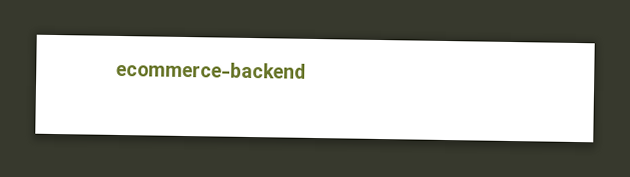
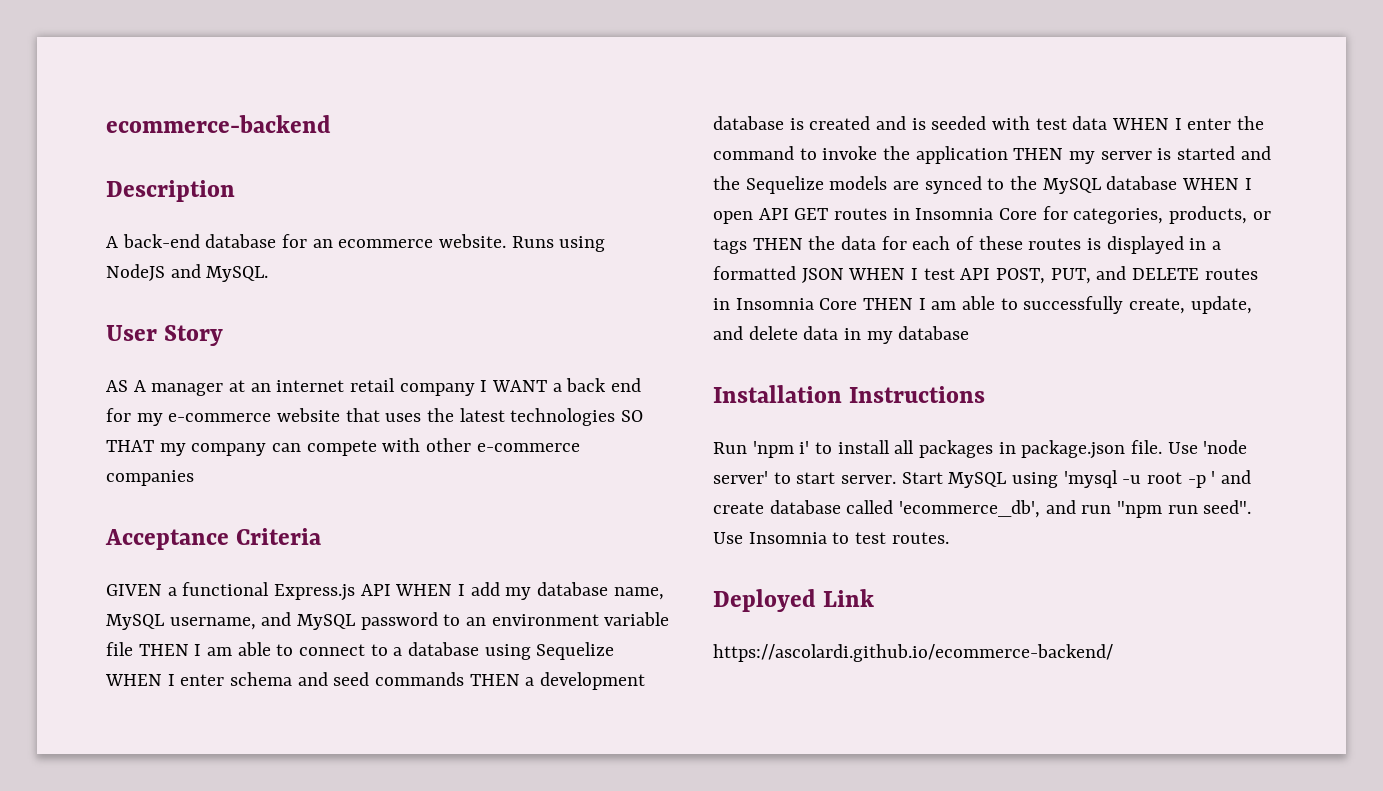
(306, 69) none -> [106,180,235,202] [106,234,606,252] [106,264,269,282] [106,325,224,346] [106,378,642,396] [106,408,644,426] [106,438,580,456] [106,470,194,486] [105,528,322,550] [106,582,664,601] [106,612,670,630] [106,642,615,660] [105,672,646,690] [713,116,1265,130] [713,146,1271,164] [713,176,1252,194] [713,206,1271,224] [713,236,1222,254] [713,266,1258,284] [713,296,1252,314] [713,326,970,344] [713,385,986,403] [713,440,1248,459] [713,470,1252,488] [713,500,1252,518] [713,532,949,544] [713,589,875,612] [713,644,1113,662] // Description // A back-end database for an ecommerce website. Runs using NodeJS and MySQL. // User Story // AS A manager at an internet retail company I WANT a back end for my e-commerce website that uses the latest technologies SO THAT my company can compete with other e-commerce companies // Acceptance Criteria // GIVEN a functional Express.js API WHEN I add my database name, MySQL username, and MySQL password to an environment variable file THEN I am able to connect to a database using Sequelize WHEN I enter schema and seed commands THEN a development database is created and is seeded with test data WHEN I enter the command to invoke the application THEN my server is started and the Sequelize models are synced to the MySQL database WHEN I open API GET routes in Insomnia Core for categories, products, or tags THEN the data for each of these routes is displayed in a formatted JSON WHEN I test API POST, PUT, and DELETE routes in Insomnia Core THEN I am able to successfully create, update, and delete data in my database // Installation Instructions // Run 'npm i' to install all packages in package.json file. Use 'node server' to start server. Start MySQL using 'mysql -u root -p ' and create database called 'ecommerce_db', and run "npm run seed". Use Insomnia to test routes. // Deployed Link // https://ascolardi.github.io/ecommerce-backend/

